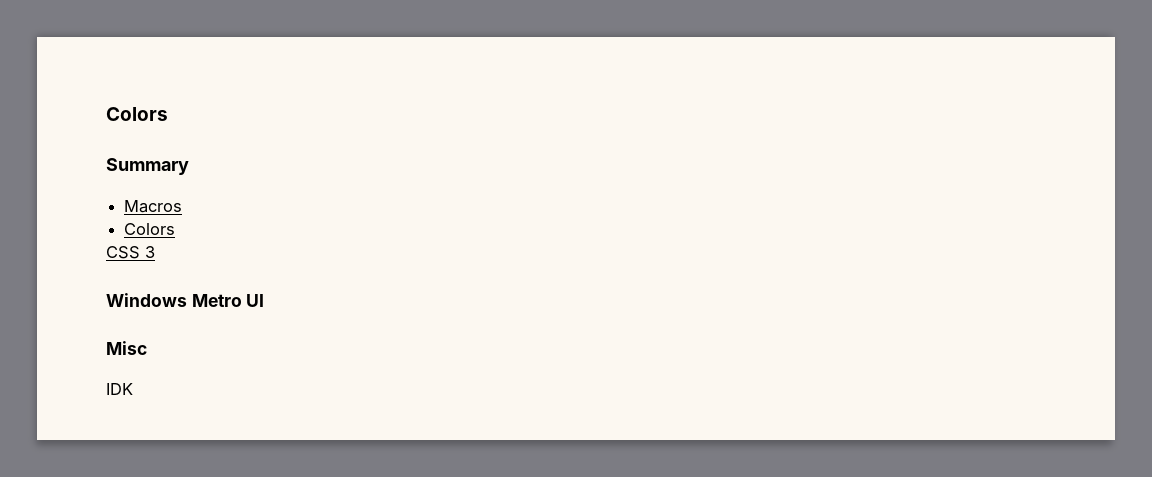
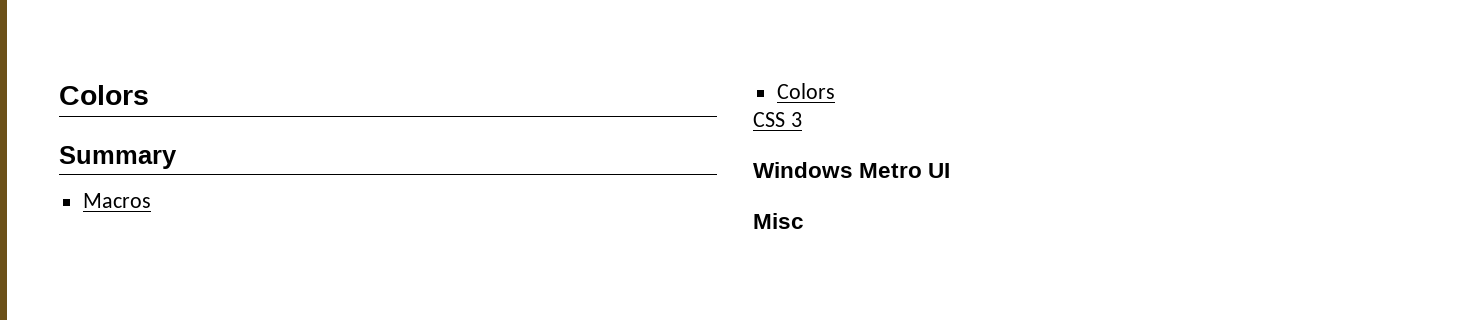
[106,383,133,395] // IDK -> (804, 221) none

